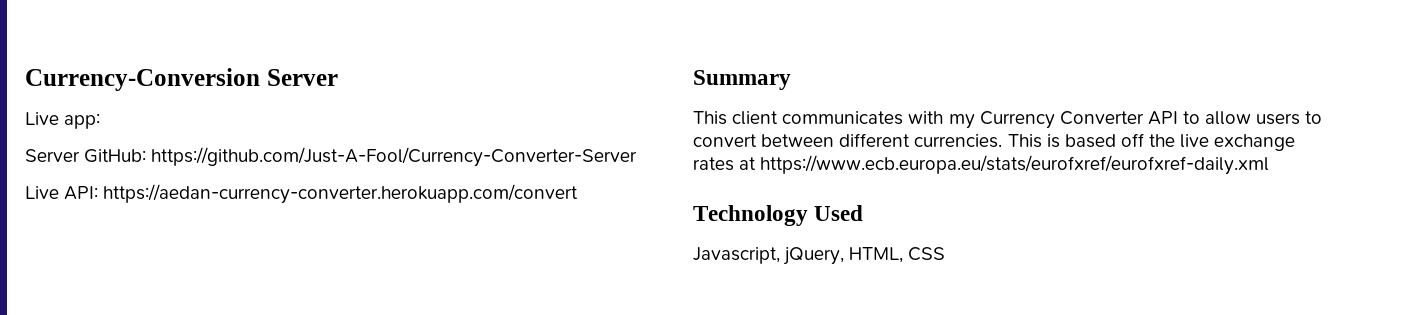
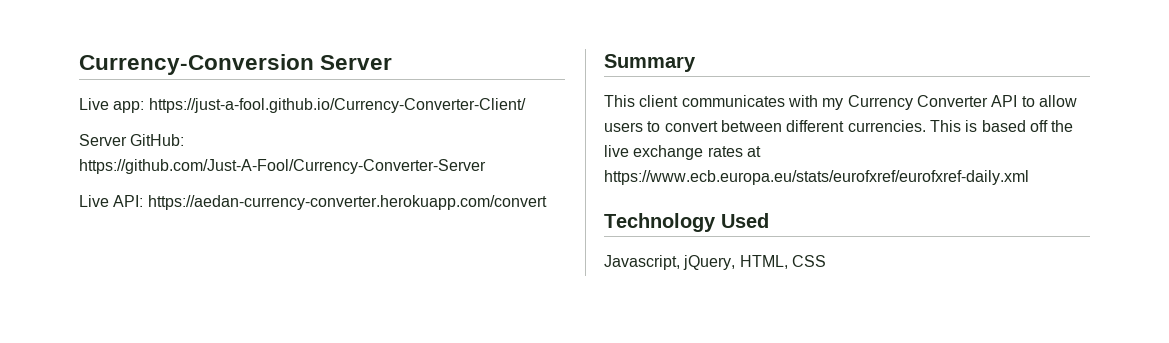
(101, 121) none -> [148,98,526,113] https://just-a-fool.github.io/Currency-Converter-Client/

